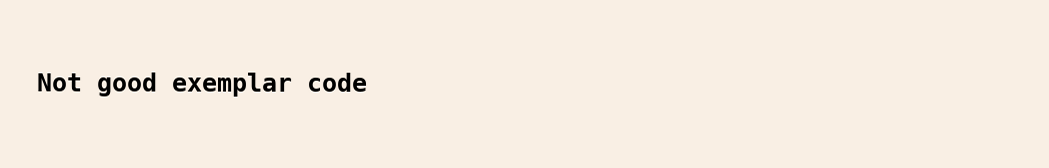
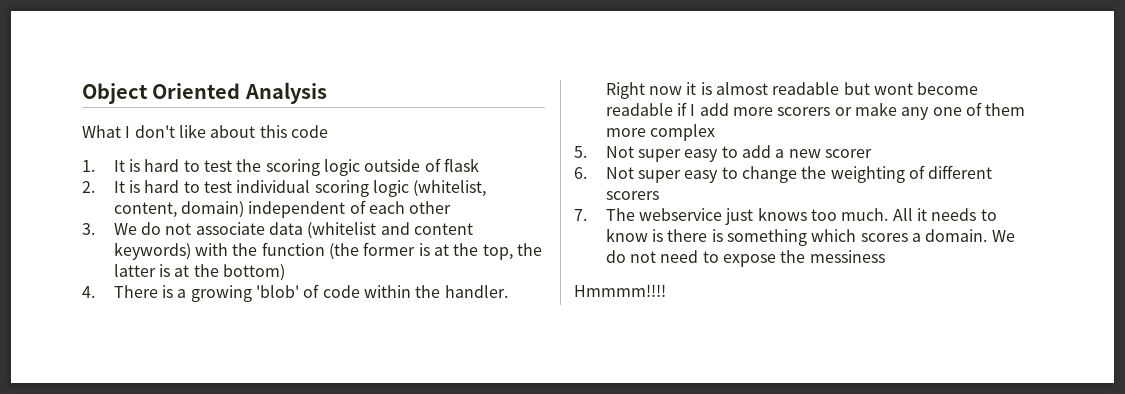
[36,72,368,97] Not good exemplar code -> [82,82,327,104] [82,124,328,138] [82,158,479,176] [82,180,487,197] [113,200,452,218] [82,222,473,239] [113,242,542,260] [113,264,285,281] [82,284,508,302] [605,82,979,99] [605,102,1026,120] [605,124,716,141] [574,145,872,162] [574,165,993,183] [605,191,659,200] [574,207,997,225] [605,228,1015,246] [605,250,885,267] [574,284,666,297] Object Oriented Analysis // What I don't like about this code // 1. It is hard to test the scoring logic outside of flask // 2. It is hard to test individual scoring logic (whitelist, content, domain) independent of each other // 3. We do not associate data (whitelist and content keywords) with the function (the former is at the top, the latter is at the bottom) // 4. There is a growing 'blob' of code within the handler. Right now it is almost readable but wont become readable if I add more scorers or make any one of them more complex // 5. Not super easy to add a new scorer // 6. Not super easy to change the weighting of different scorers // 7. The webservice just knows too much. All it needs to know is there is something which scores a domain. We do not need to expose the messiness // Hmmmm!!!!

